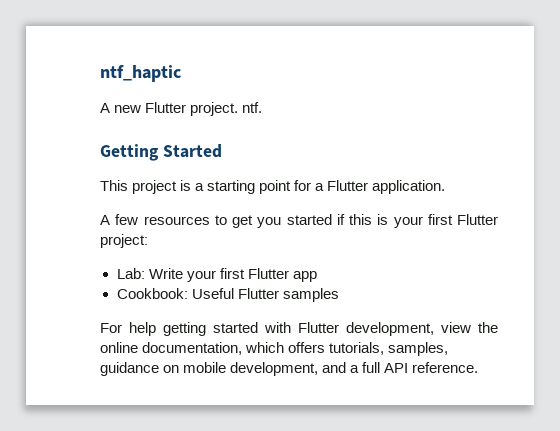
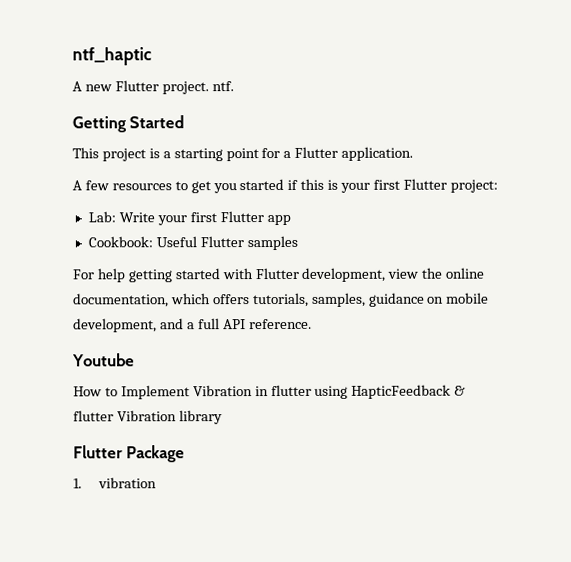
(479, 367) none -> [72,353,135,367] [73,384,467,400] [73,410,223,425] [73,445,186,463] [73,477,158,489] // Youtube // How to Implement Vibration in flutter using HapticFeedback & flutter Vibration library // Flutter Package // 1. vibration

